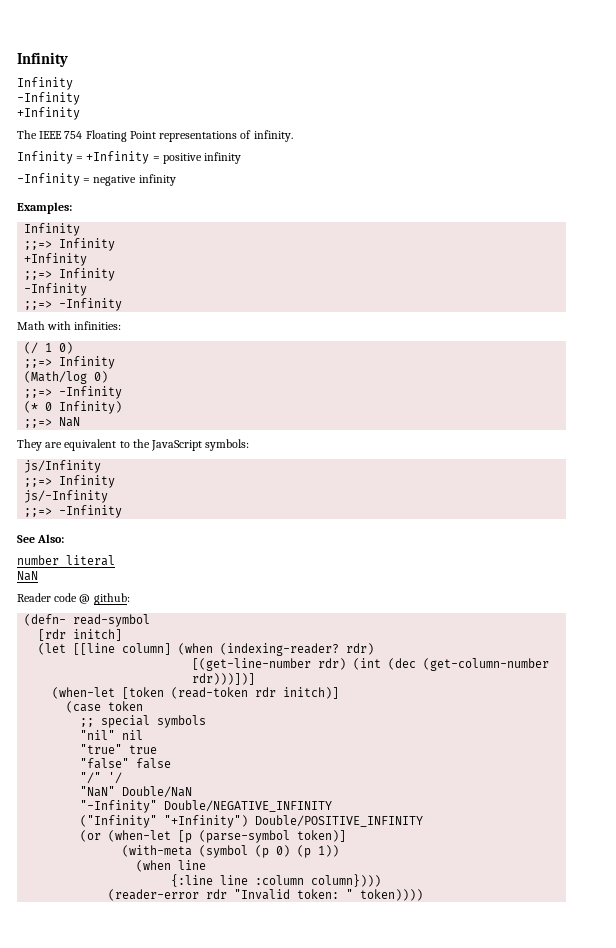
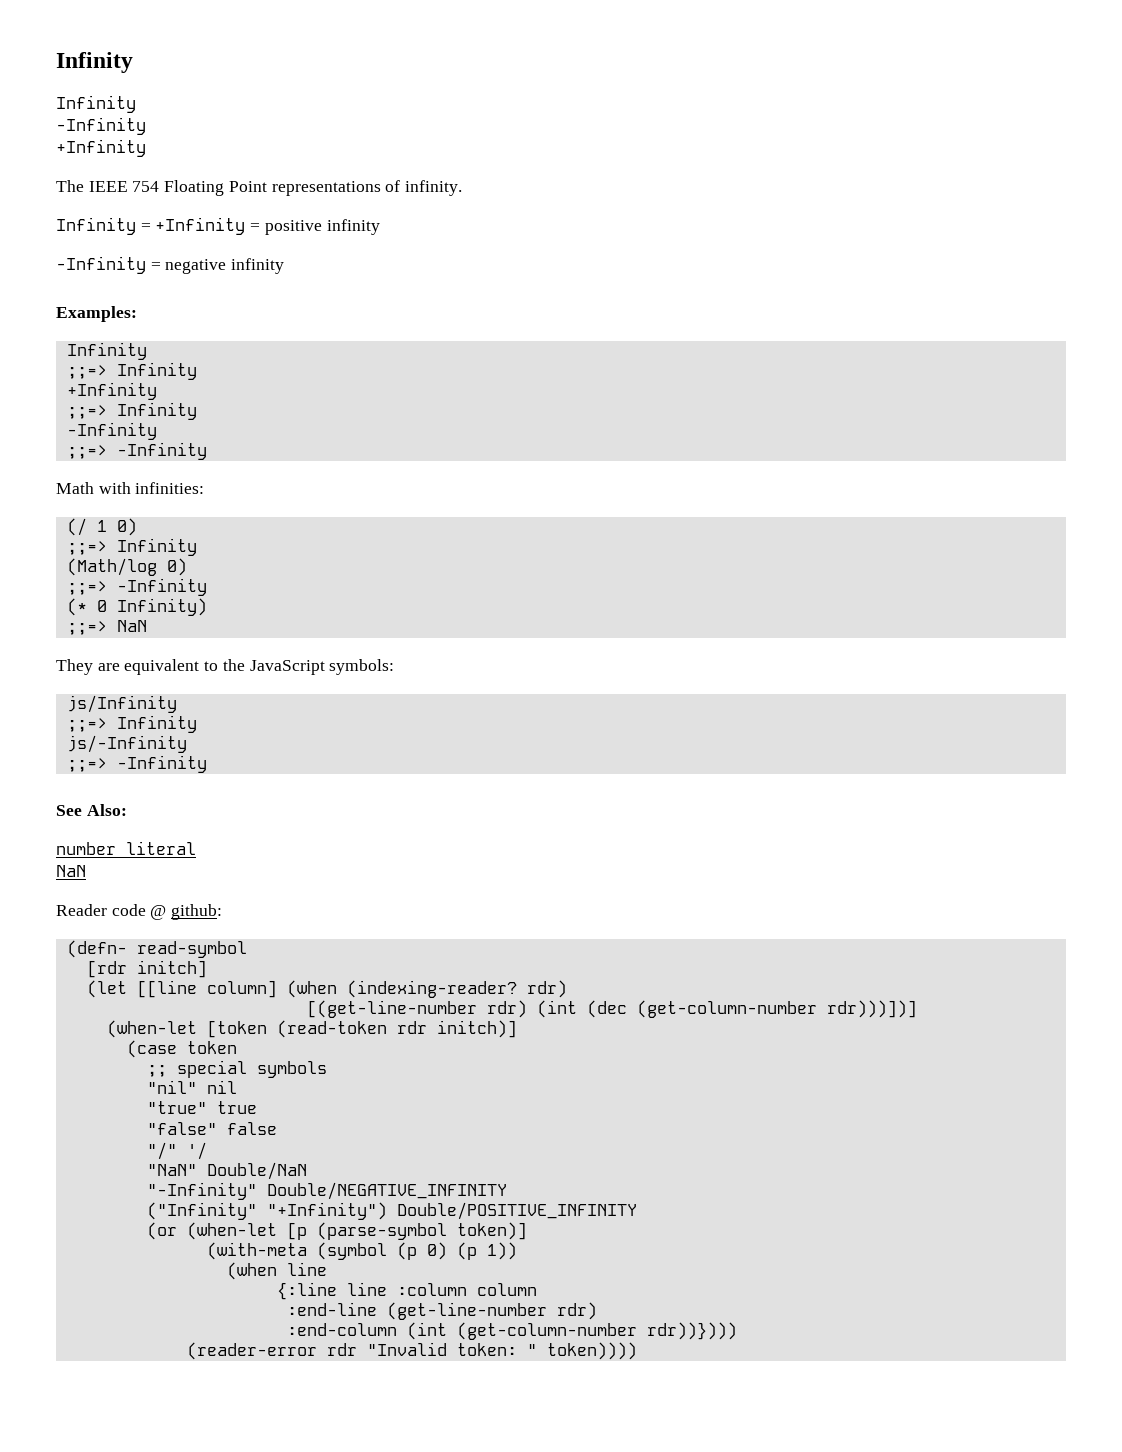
[311,874,382,887] column}))) -> [476,1283,537,1296] [286,1302,597,1320] [286,1322,737,1340] column // :end-line (get-line-number rdr) // :end-column (int (get-column-number rdr))})))

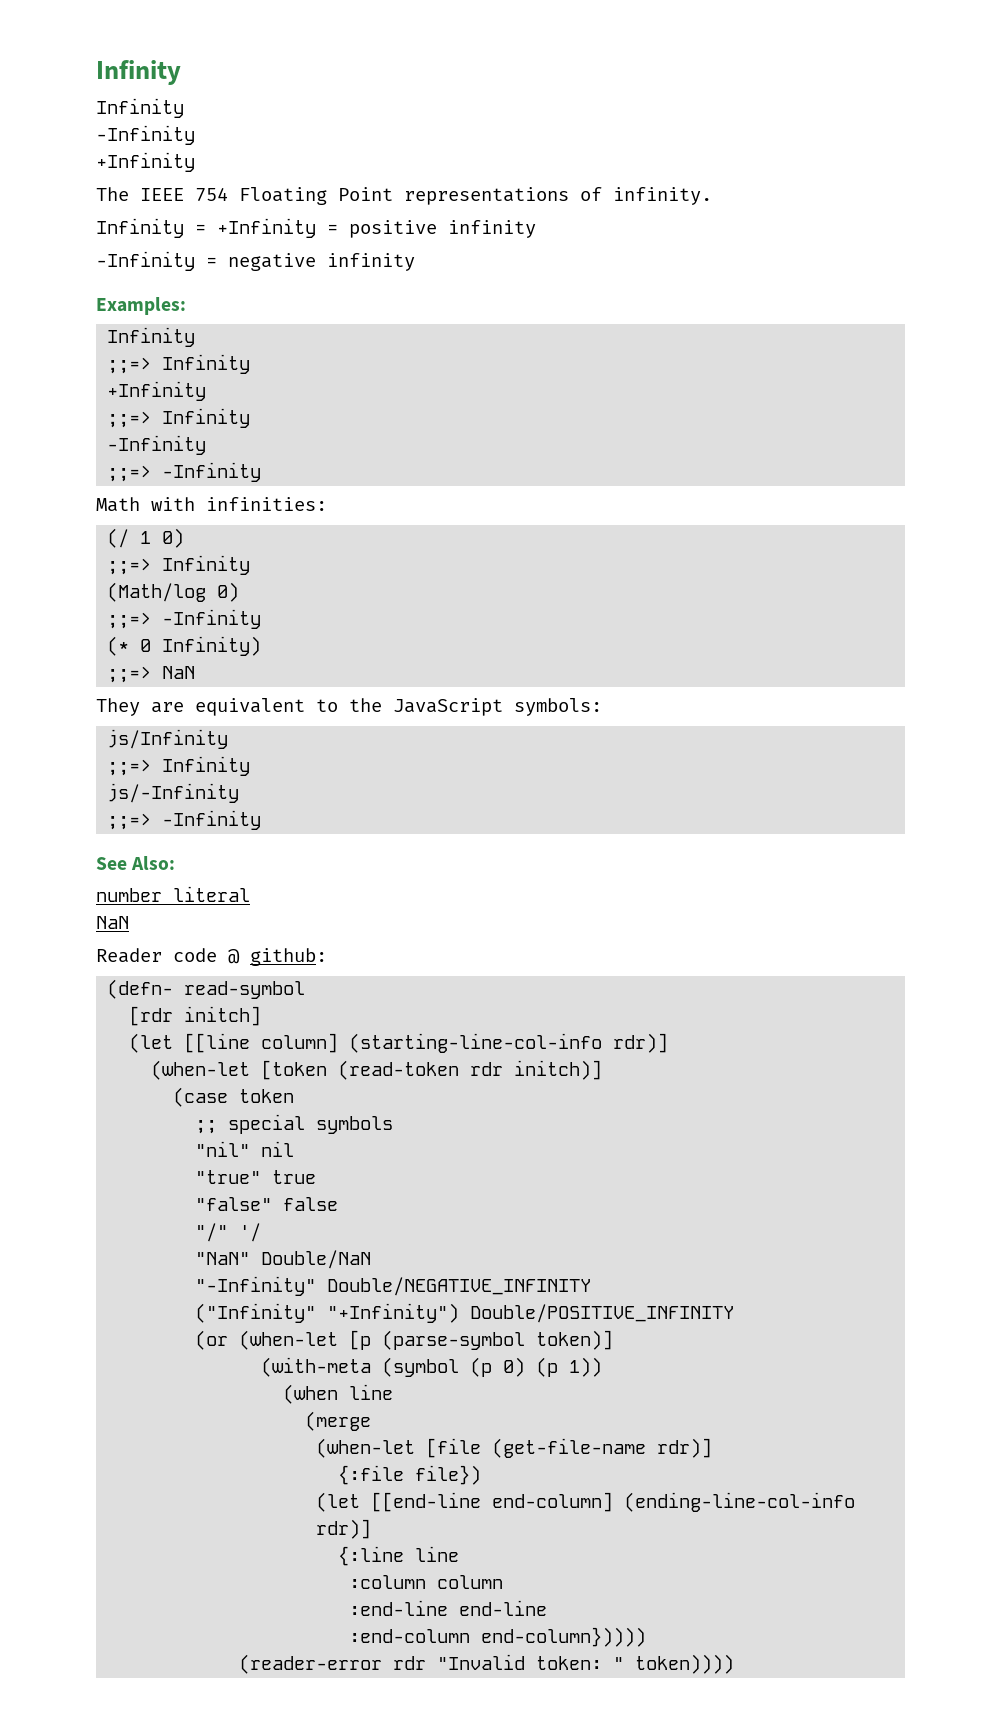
[286,980,567,998] [306,1000,917,1018] (when (indexing-reader? rdr) // [(get-line-number rdr) (int (dec (get-column-number rdr)))])] -> [349,1033,669,1053] (starting-line-col-info rdr)]
(327, 1269) none -> [305,1411,372,1431] [316,1438,713,1458] [338,1465,482,1485] [316,1492,856,1512] [316,1519,372,1539] // (merge // (when-let [file (get-file-name rdr)] // {:file file}) // (let [[end-line end-column] (ending-line-col-info rdr)]
(387, 1289) none -> (460, 1554) //
[386,1302,597,1320] (get-line-number rdr) -> [459,1600,548,1616] end-line
[406,1322,737,1340] (int (get-column-number rdr))}))) -> [481,1627,647,1647] end-column}))))

